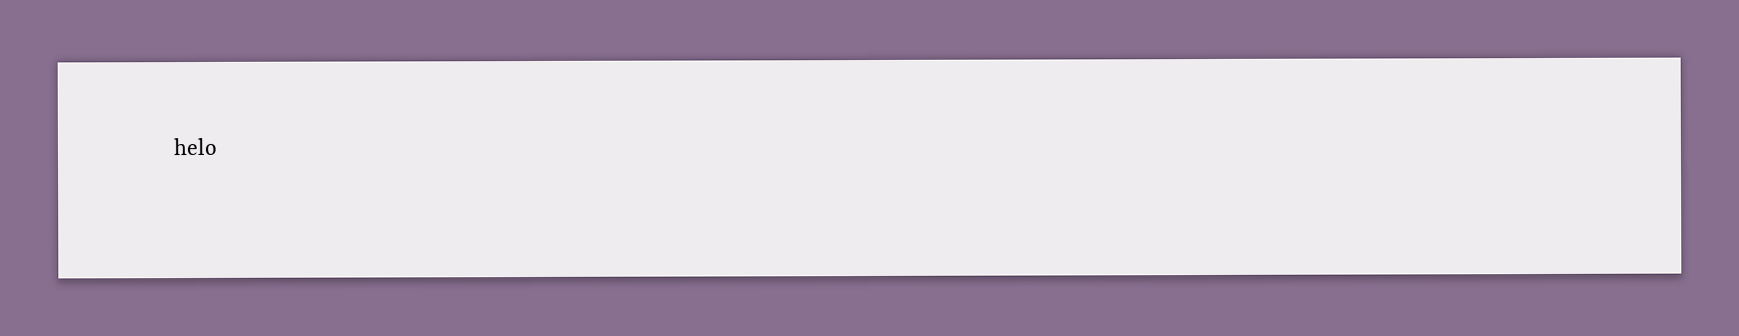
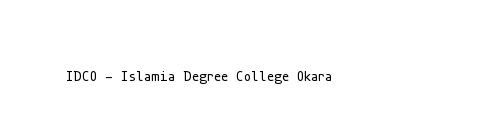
[173,137,217,156] helo -> [66,71,332,84] IDCO - Islamia Degree College Okara

